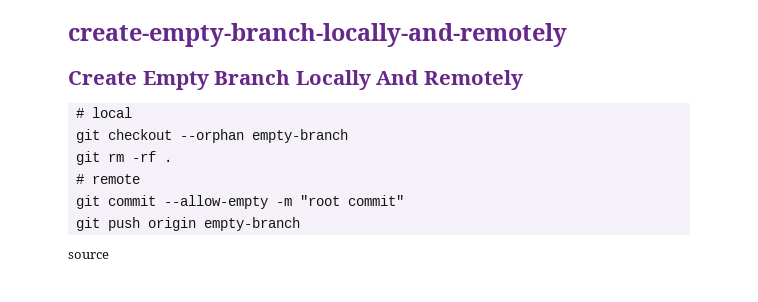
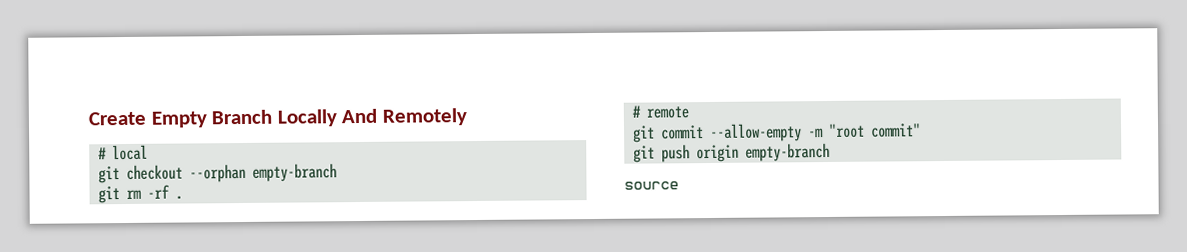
[68,23,567,47] create-empty-branch-locally-and-remotely // -> (88, 118) none

